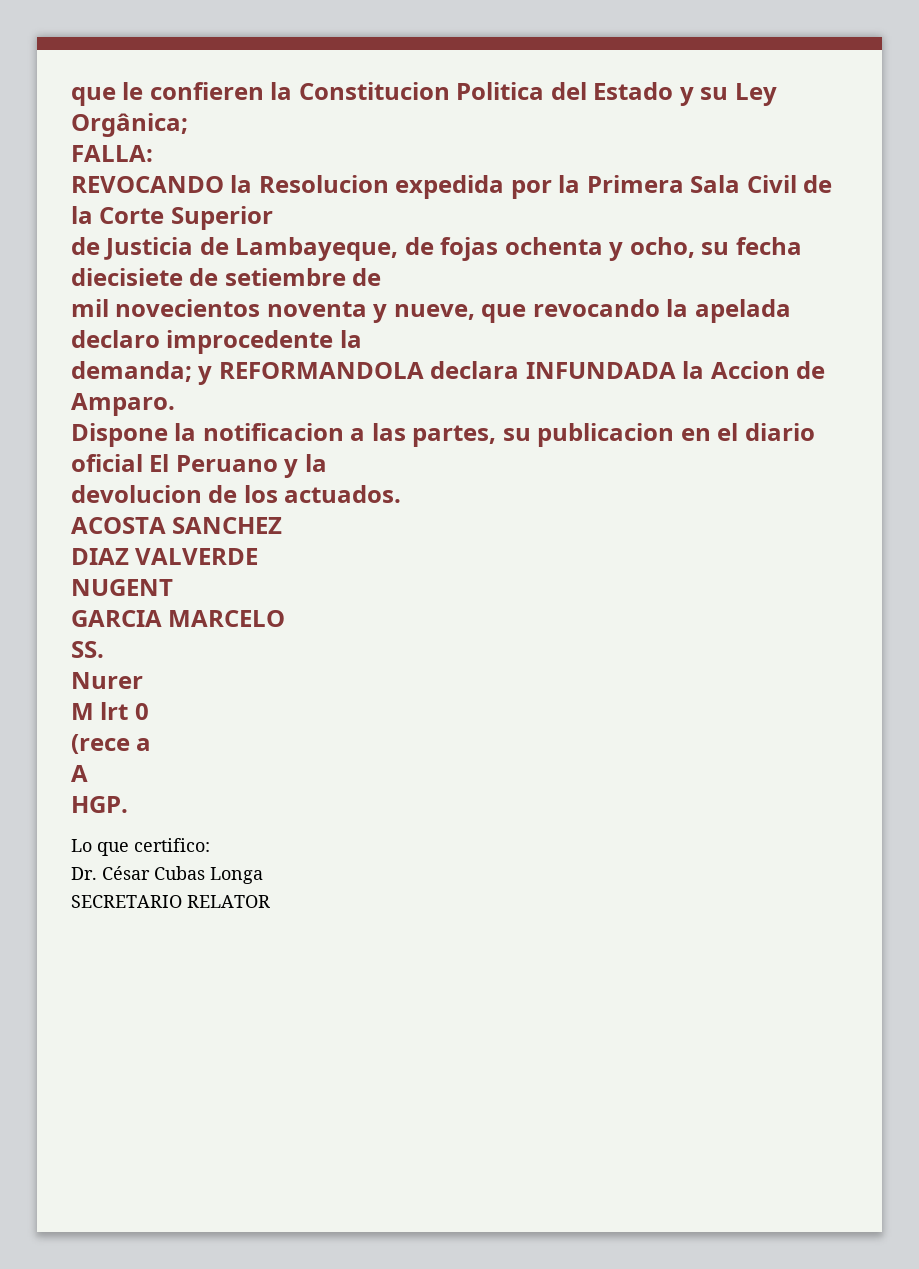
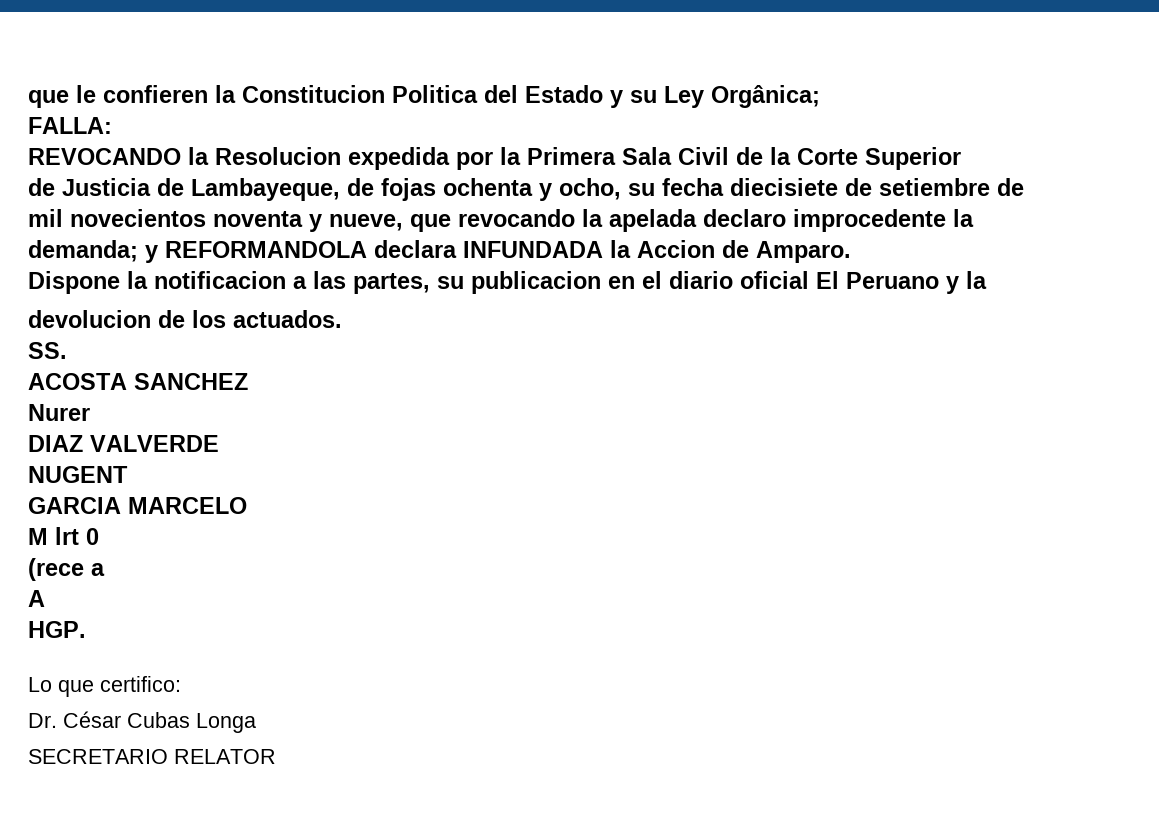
(402, 494) none -> [28,342,67,359] // SS.
(283, 525) none -> [28,404,90,421] // Nurer
[71,641,104,658] [71,672,143,689] // SS. // Nurer -> (247, 505) none

